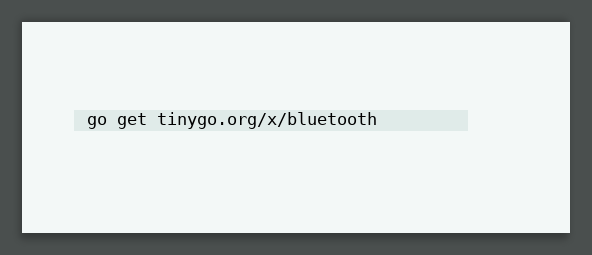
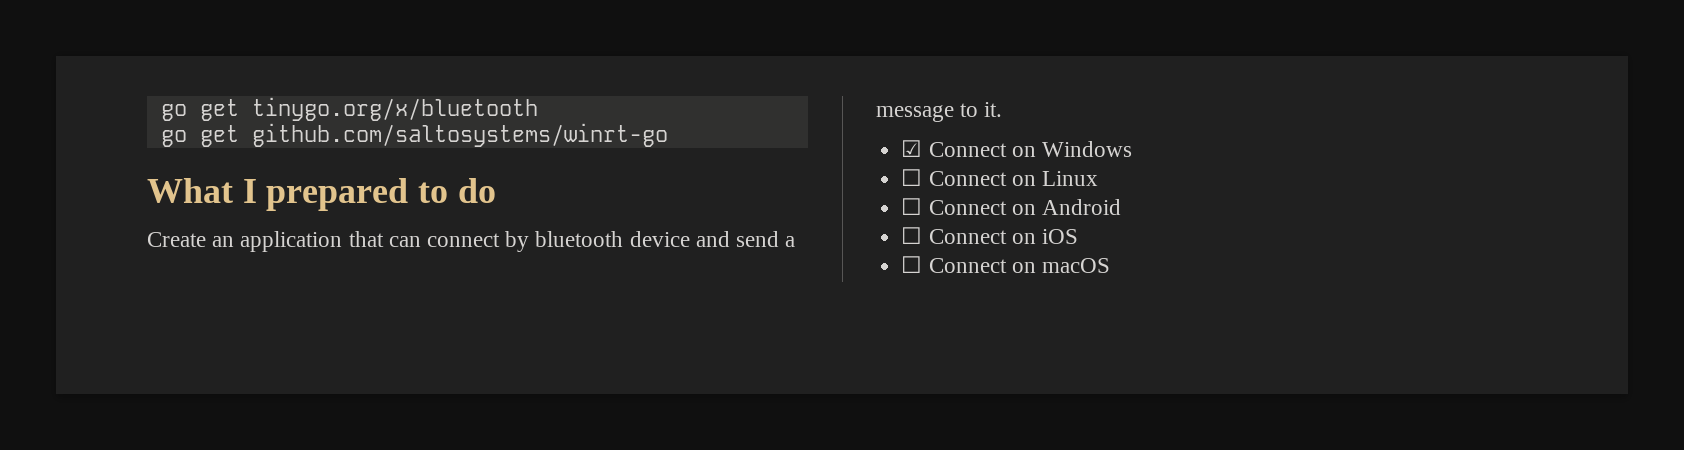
(377, 120) none -> [160,123,668,147] [147,178,496,211] [147,231,796,252] [876,102,1003,122] [901,140,1132,157] [901,169,1098,186] [901,198,1121,215] [901,227,1078,244] [901,256,1110,273] // go get github.com/saltosystems/winrt-go // What I prepared to do // Create an application that can connect by bluetooth device and send a message to it. // ☑ Connect on Windows // ☐ Connect on Linux // ☐ Connect on Android // ☐ Connect on iOS // ☐ Connect on macOS

